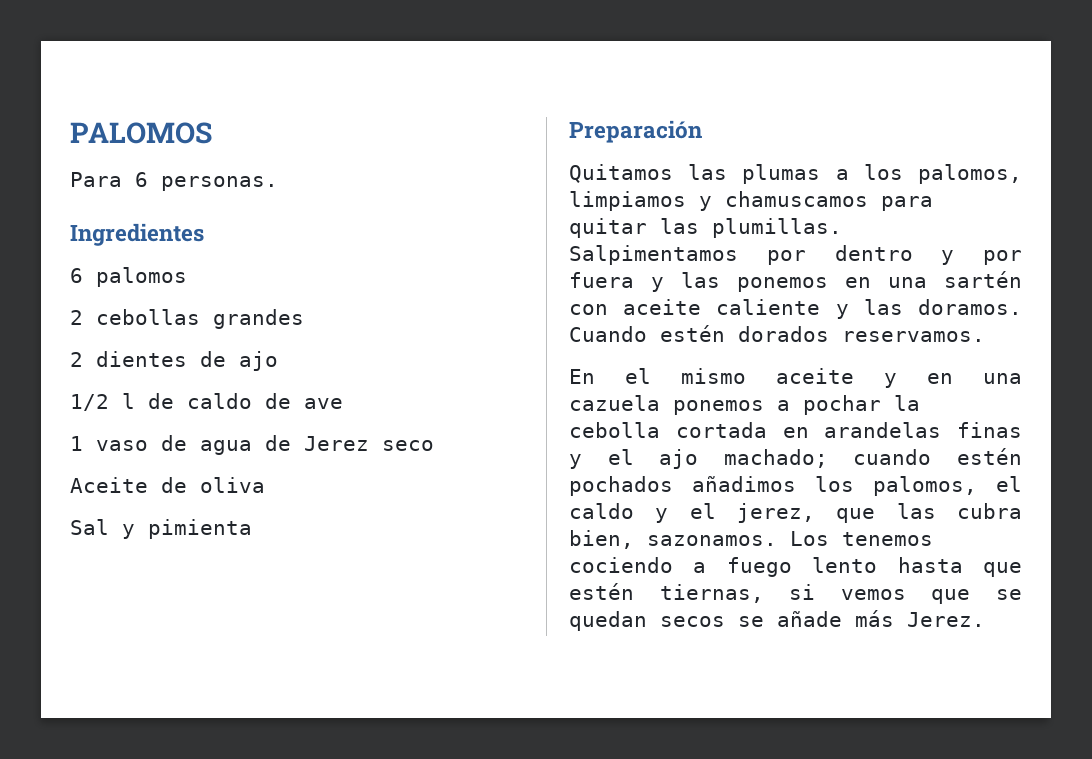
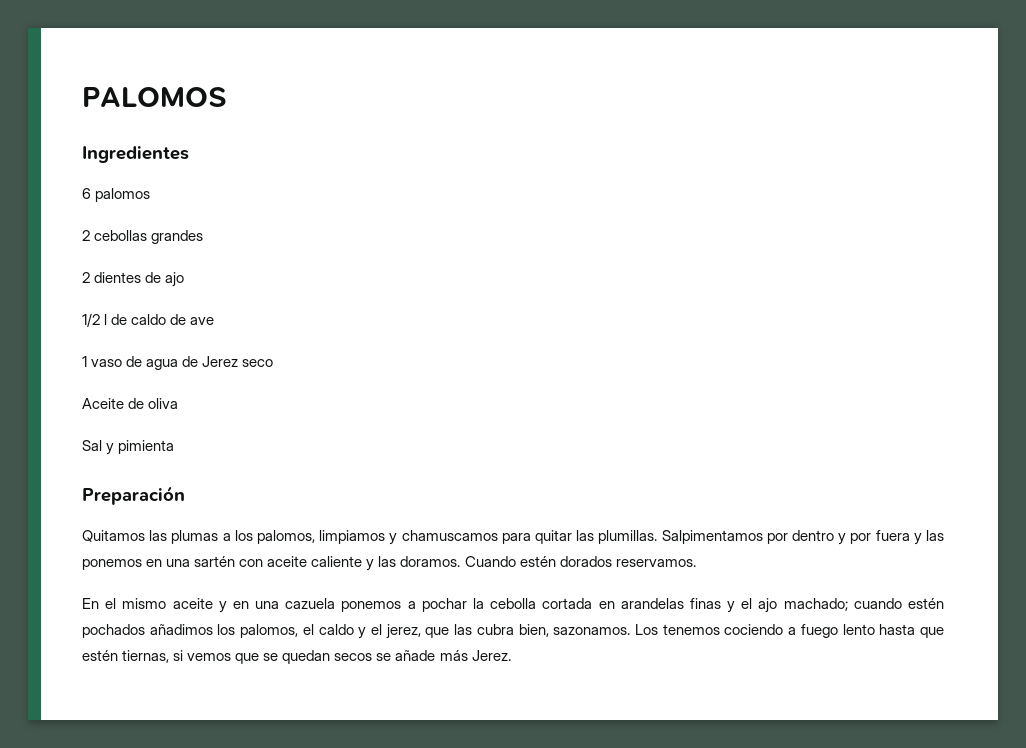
[70,172,278,191] // Para 6 personas. -> (226, 97) none

